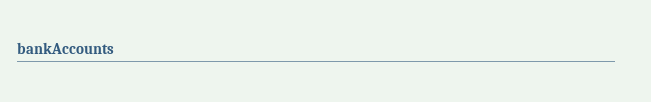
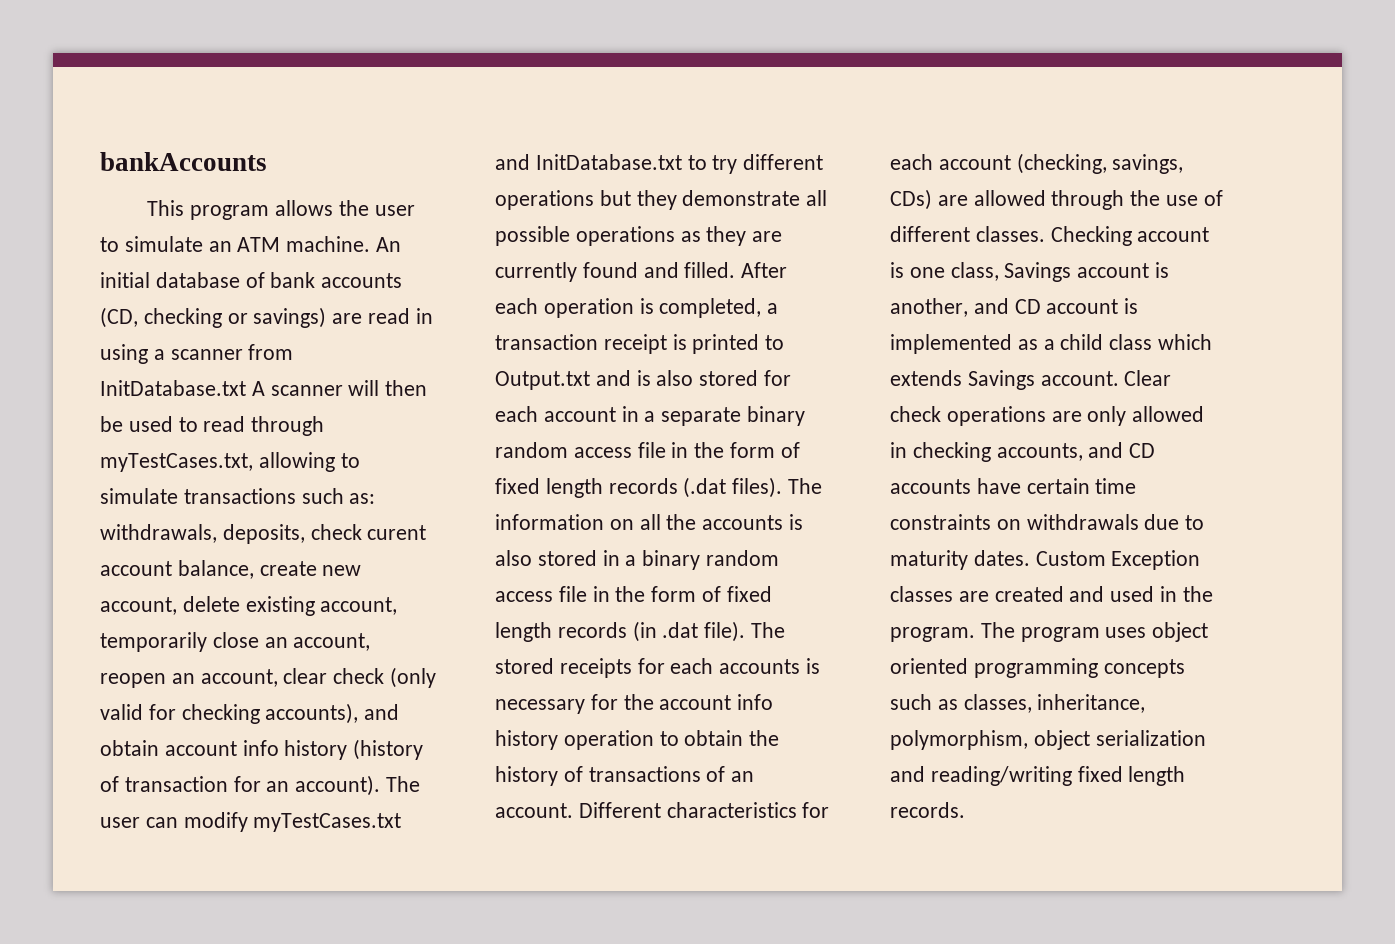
(114, 48) none -> [147,200,415,220] [100,236,402,252] [100,272,403,288] [100,307,433,328] [100,344,294,364] [100,380,428,396] [100,416,325,436] [100,452,360,472] [100,488,376,504] [100,524,427,544] [100,560,362,579] [100,596,398,616] [100,632,371,652] [100,667,437,688] [100,703,400,724] [100,739,424,760] [100,775,421,796] [100,812,402,832] [495,154,824,174] [495,190,828,210] [495,226,783,246] [495,262,788,282] [495,298,779,318] [495,334,785,354] [495,370,792,390] [495,406,806,426] [495,442,800,458] [495,477,823,498] [495,514,804,530] [495,550,780,570] [495,586,772,602] [495,621,786,642] [495,658,821,678] [495,694,774,714] [495,730,780,750] [495,766,755,786] [495,802,830,818] [890,153,1184,174] [890,189,1223,210] [890,226,1210,246] [890,262,1170,282] [890,298,1139,317] [890,334,1213,354] [890,370,1172,390] [890,406,1205,426] [890,442,1156,462] [890,478,1137,494] [890,514,1205,530] [890,550,1201,570] [890,586,1213,602] [890,622,1209,642] [890,658,1185,678] [890,694,1146,713] [890,730,1206,750] [890,766,1186,786] [890,802,965,818] // This program allows the user to simulate an ATM machine. An initial database of bank accounts (CD, checking or savings) are read in using a scanner from InitDatabase.txt A scanner will then be used to read through myTestCases.txt, allowing to simulate transactions such as: withdrawals, deposits, check curent account balance, create new account, delete existing account, temporarily close an account, reopen an account, clear check (only valid for checking accounts), and obtain account info history (history of transaction for an account). The user can modify myTestCases.txt and InitDatabase.txt to try different operations but they demonstrate all possible operations as they are currently found and filled. After each operation is completed, a transaction receipt is printed to Output.txt and is also stored for each account in a separate binary random access file in the form of fixed length records (.dat files). The information on all the accounts is also stored in a binary random access file in the form of fixed length records (in .dat file). The stored receipts for each accounts is necessary for the account info history operation to obtain the history of transactions of an account. Different characteristics for each account (checking, savings, CDs) are allowed through the use of different classes. Checking account is one class, Savings account is another, and CD account is implemented as a child class which extends Savings account. Clear check operations are only allowed in checking accounts, and CD accounts have certain time constraints on withdrawals due to maturity dates. Custom Exception classes are created and used in the program. The program uses object oriented programming concepts such as classes, inheritance, polymorphism, object serialization and reading/writing fixed length records.

